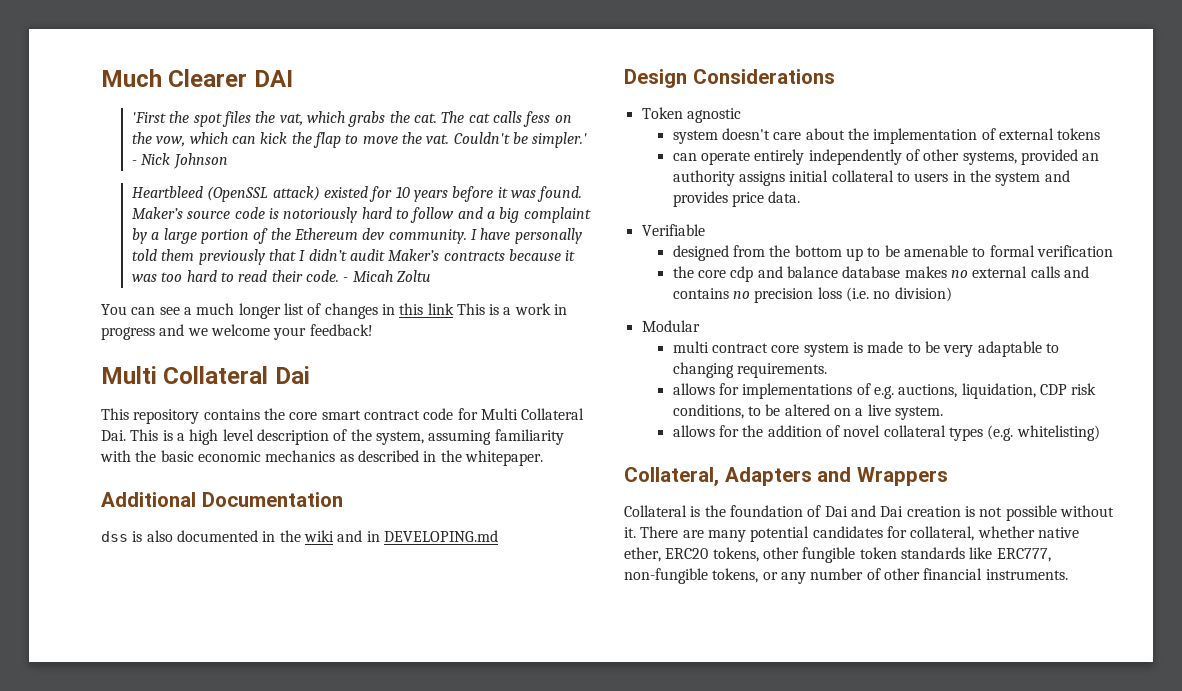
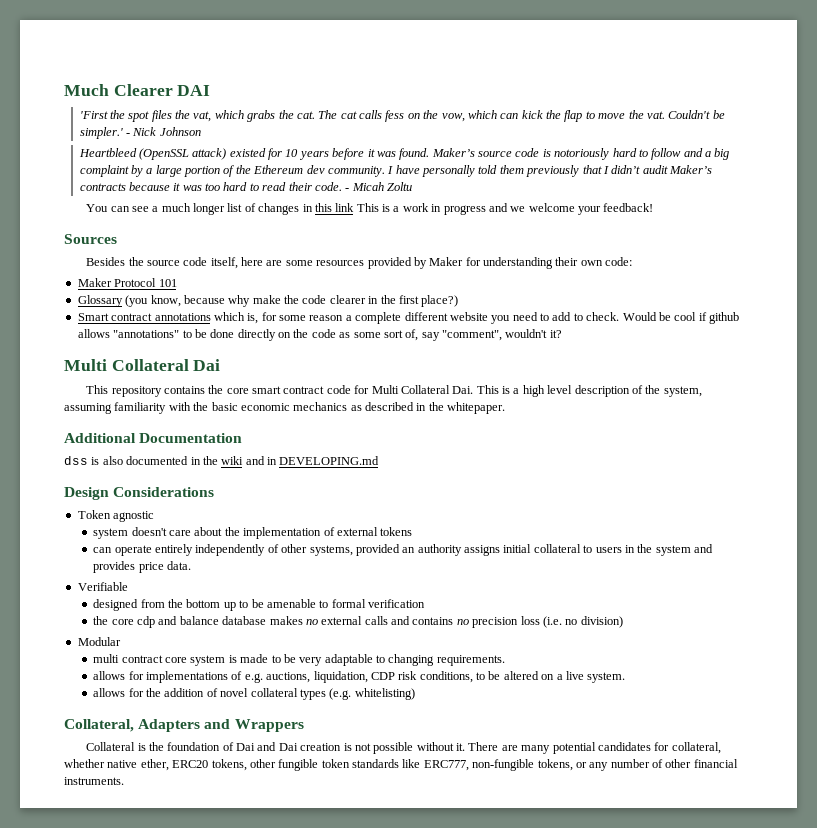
(373, 330) none -> [64,234,117,244] [86,257,633,269] [77,278,177,287] [77,295,459,307] [77,312,739,324] [77,329,562,341] // Sources // Besides the source code itself, here are some resources provided by Maker for understanding their own code: // Maker Protocol 101 // Glossary (you know, because why make the code clearer in the first place?) // Smart contract annotations which is, for some reason a complete different website you need to add to check. Would be cool if github allows "annotations" to be done directly on the code as some sort of, say "comment", wouldn't it?

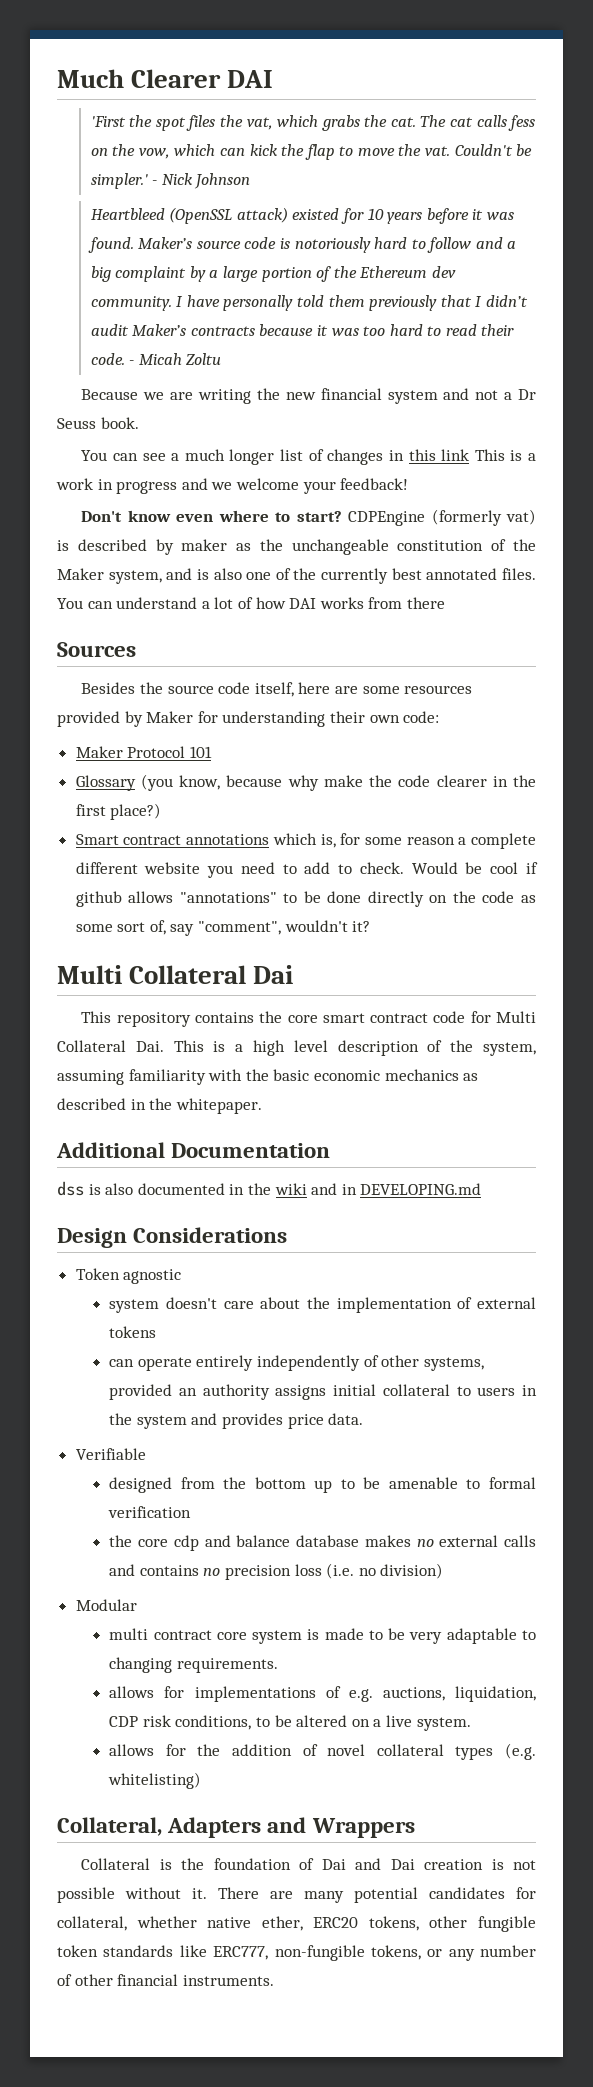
(413, 186) none -> [81,388,536,404] [57,417,139,429] // Because we are writing the new financial system and not a Dr Seuss book.
(654, 207) none -> [81,509,536,526] [57,539,536,555] [57,568,536,584] [57,597,445,609] // Don't know even where to start? CDPEngine (formerly vat) is described by maker as the unchangeable constitution of the Maker system, and is also one of the currently best annotated files. You can understand a lot of how DAI works from there

